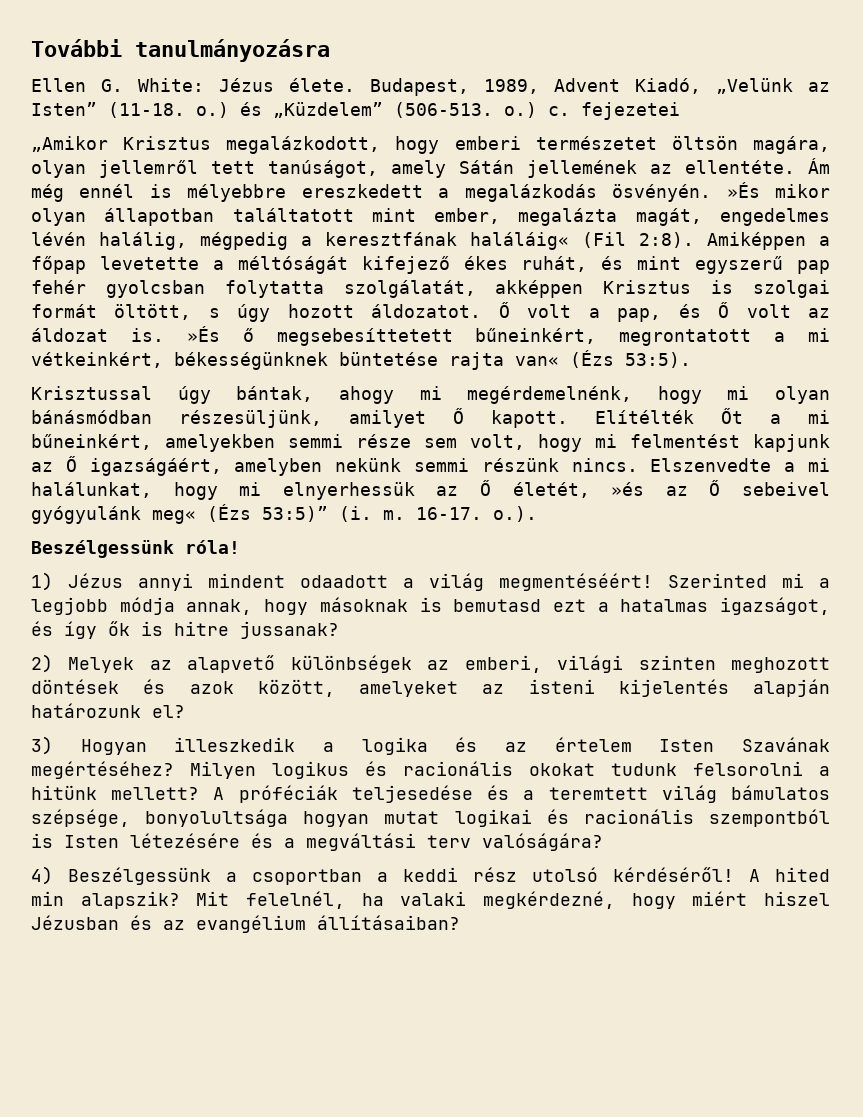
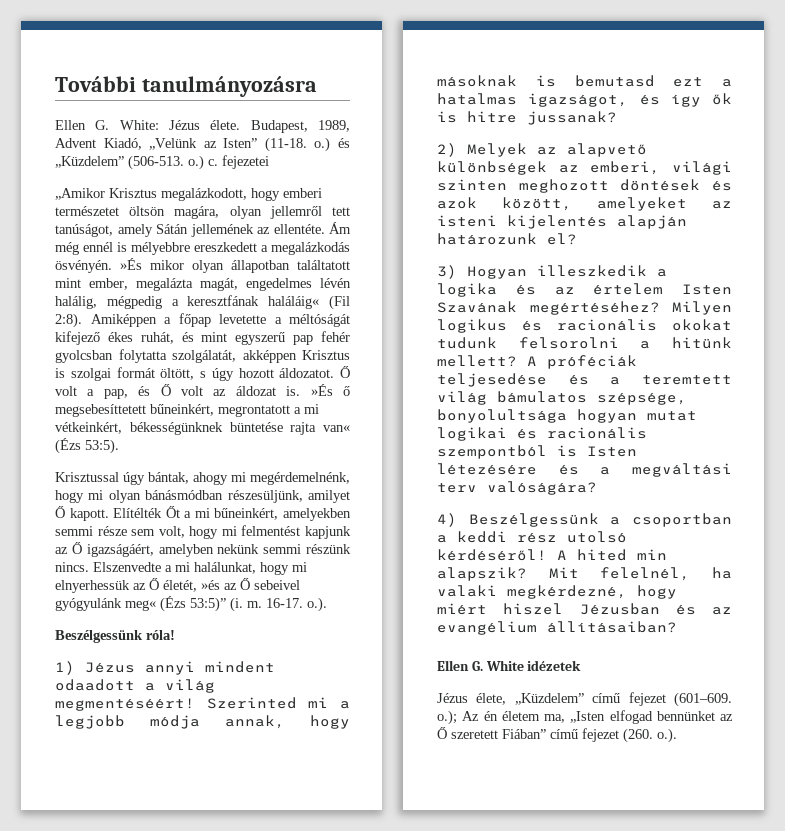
(460, 922) none -> [437,660,582,671] [437,692,732,707] [437,710,733,725] [437,727,677,743] // Ellen G. White idézetek // Jézus élete, „Küzdelem” című fejezet (601–609. o.); Az én életem ma, „Isten elfogad bennünket az Ő szeretett Fiában” című fejezet (260. o.).

